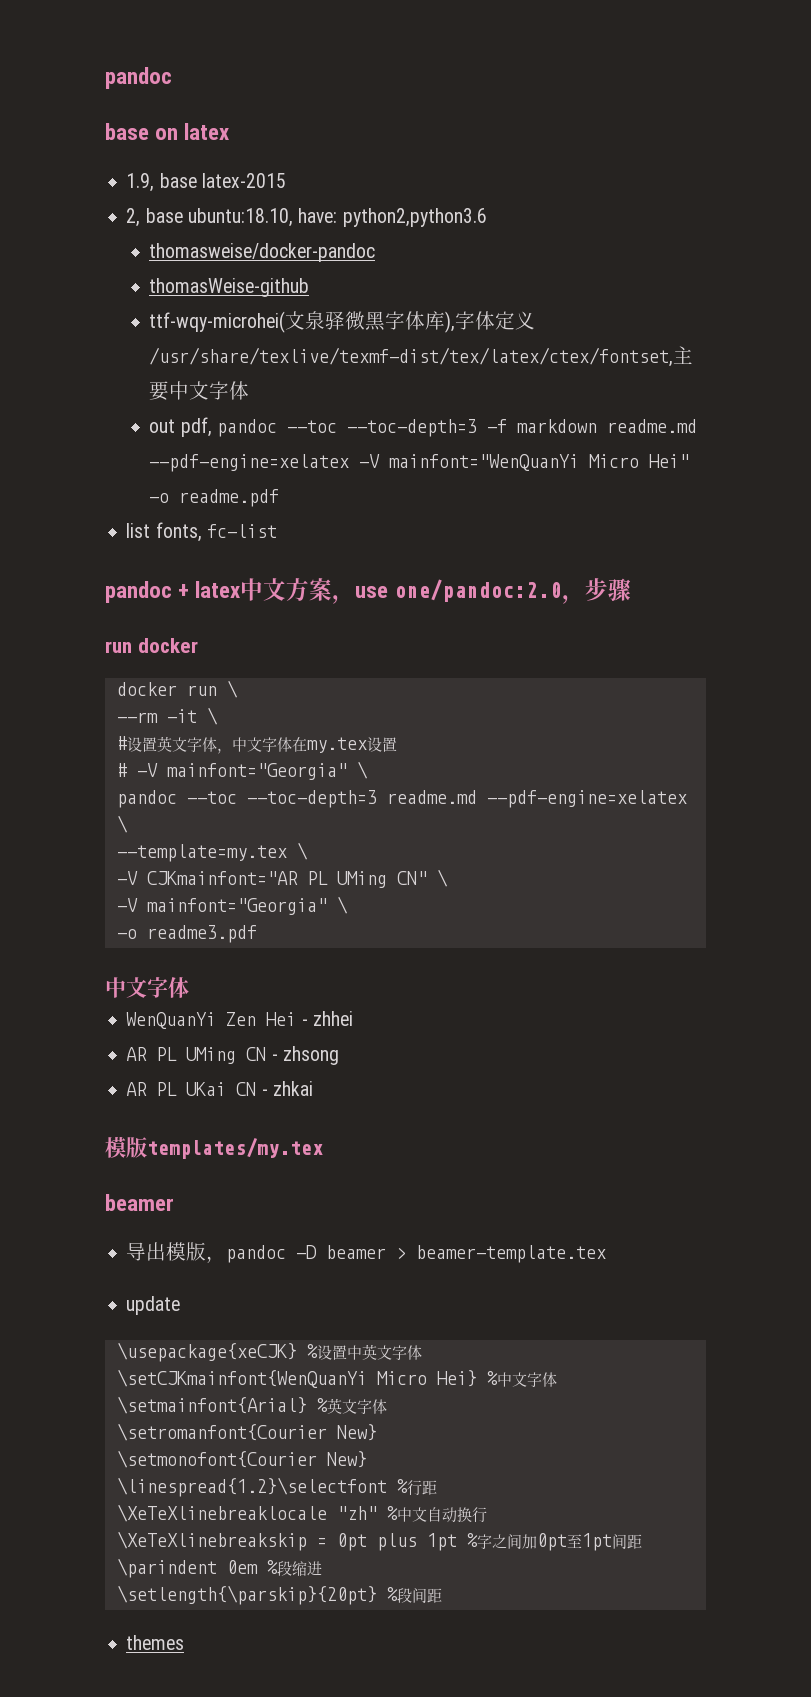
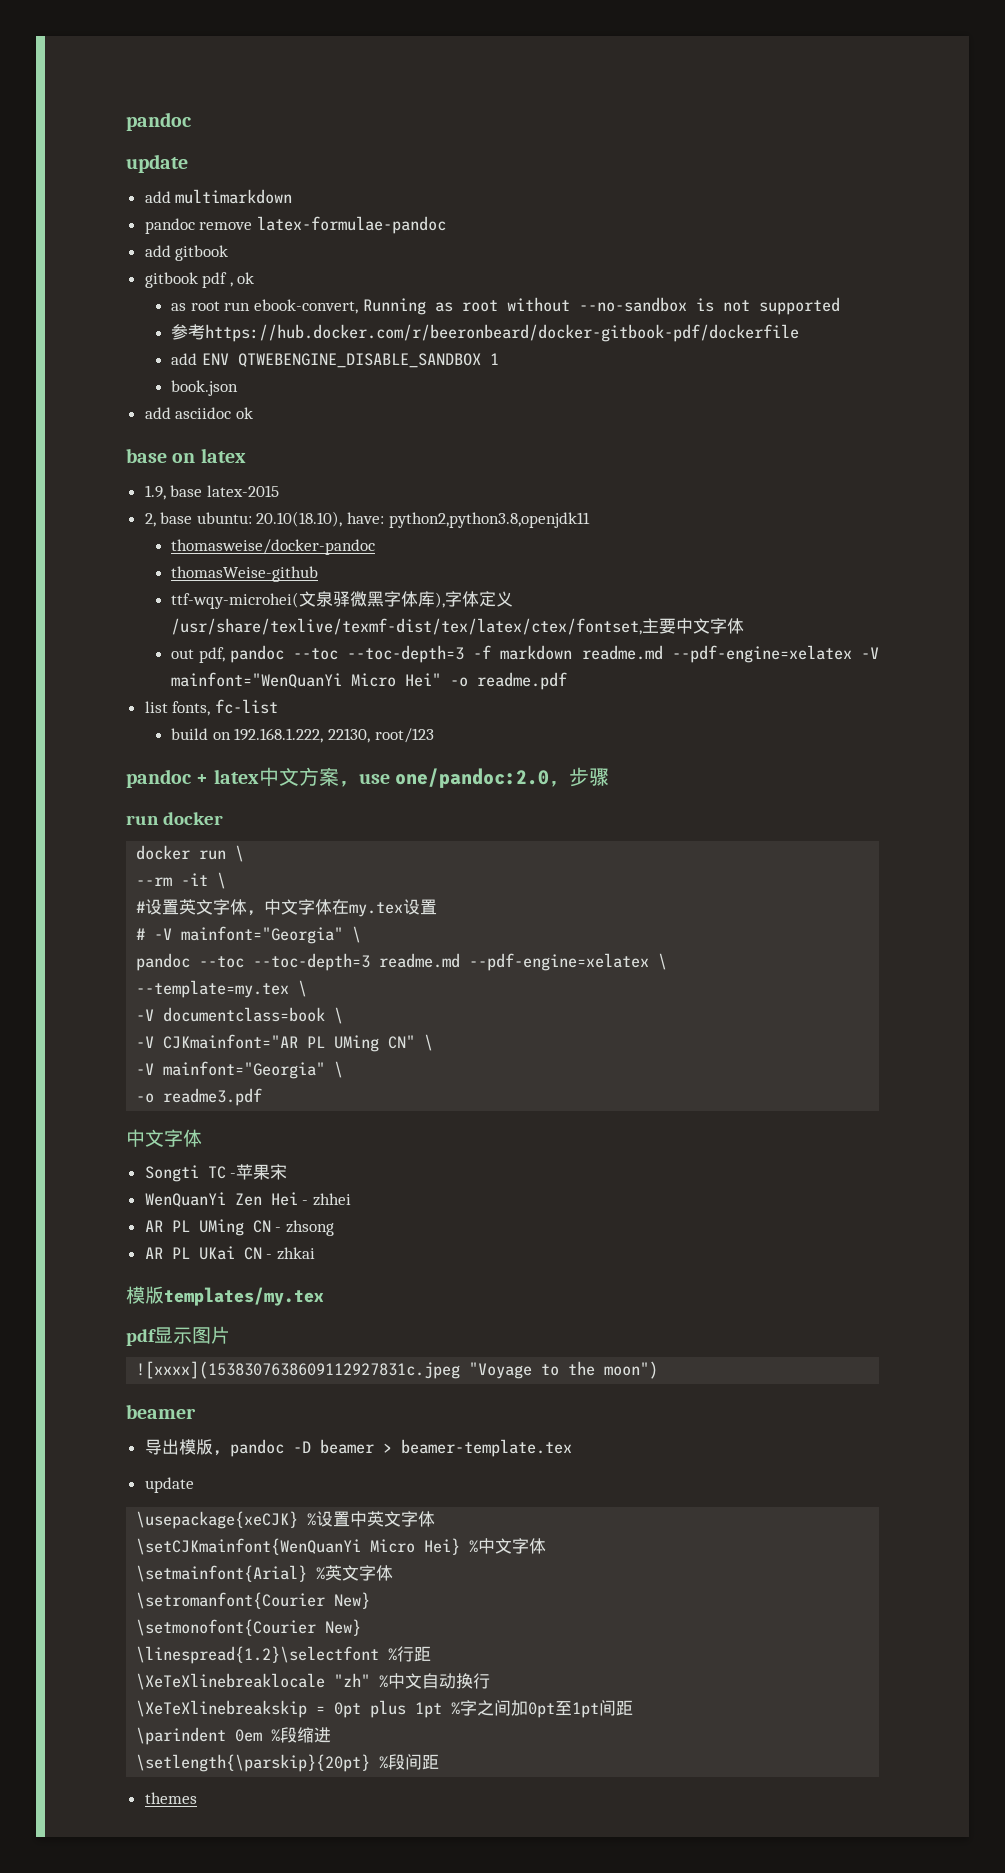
[105,67,172,89] pandoc -> [126,112,191,131] [126,154,188,173] [144,189,293,204] [144,216,446,234] [144,245,229,261] [144,272,255,288] [171,297,840,315] [171,324,800,342] [171,353,499,368] [171,380,239,396] [144,407,253,419] pandoc // update // add multimarkdown // pandoc remove latex-formulae-pandoc // add gitbook // gitbook pdf , ok // as root run ebook-convert, Running as root without --no-sandbox is not supported // 参考https://hub.docker.com/r/beeronbeard/docker-gitbook-pdf/dockerfile // add ENV QTWEBENGINE_DISABLE_SANDBOX 1 // book.json // add asciidoc ok
[187,208,487,227] ubuntu:18.10, have: python2,python3.6 -> [196,511,590,528] ubuntu: 20.10(18.10), have: python2,python3.8,openjdk11
(277, 531) none -> [171,728,434,743] // build on 192.168.1.222, 22130, root/123
(308, 851) none -> [136,1007,344,1024] // -V documentclass=book \
(189, 987) none -> [144,1164,288,1182] // Songti TC -苹果宋
(323, 1148) none -> [126,1326,230,1346] [136,1361,659,1379] // pdf显示图片 // ![xxxx](1538307638609112927831c.jpeg "Voyage to the moon")

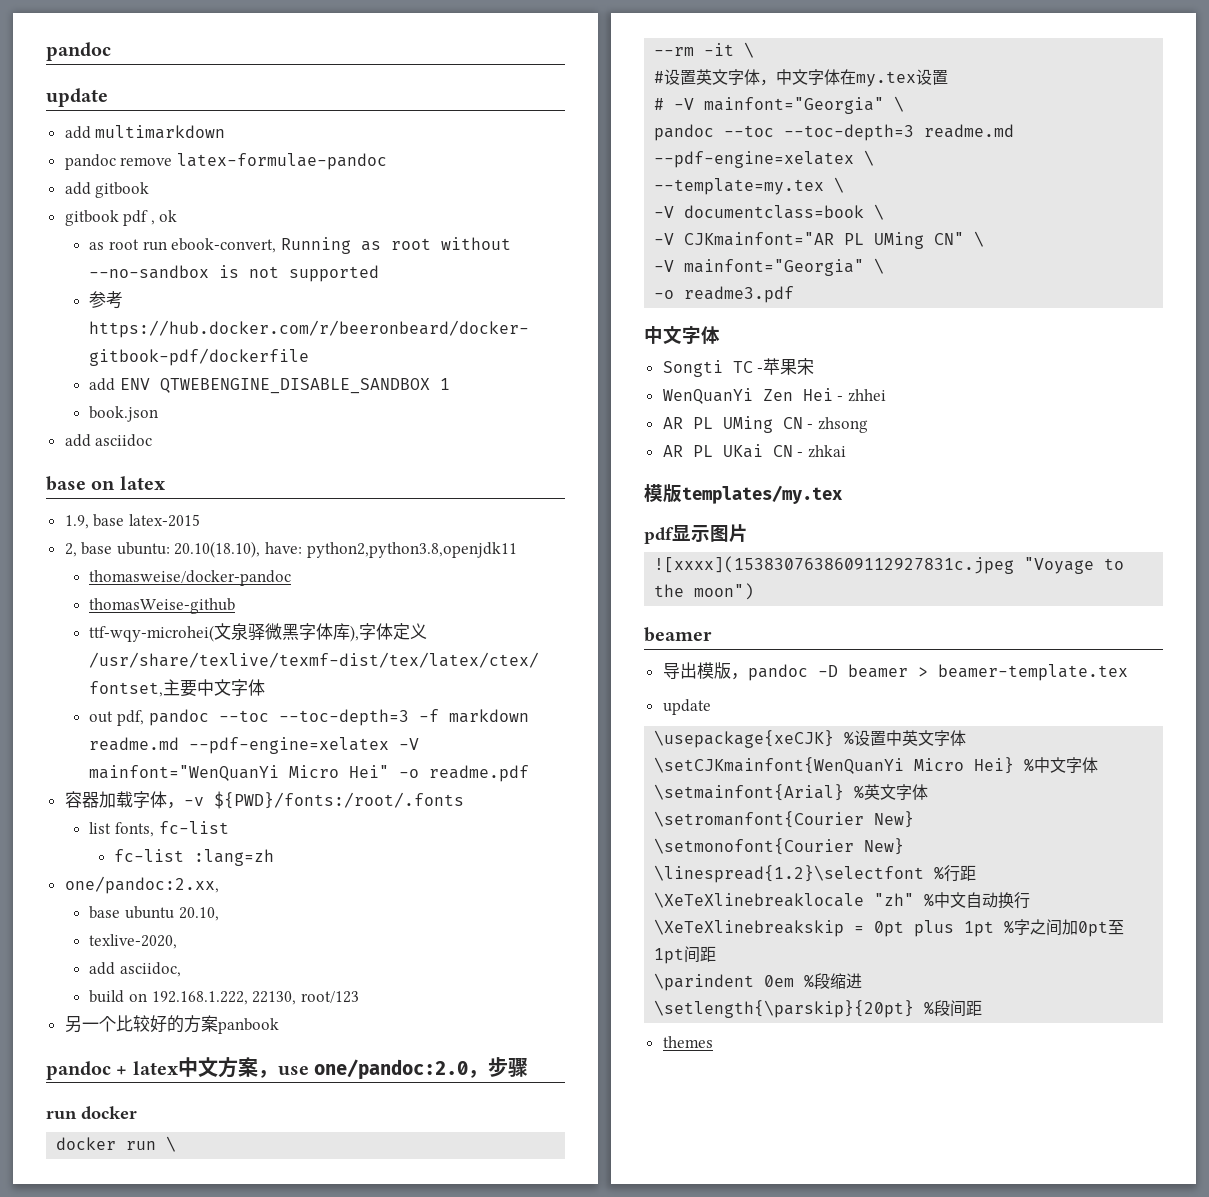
[235,407,253,419] ok -> (153, 440) none
[144,699,278,716] list fonts, fc-list -> [64,791,464,809] [89,821,229,837] [114,849,275,866] [64,876,219,894] [89,906,219,921] [89,934,178,949] [89,962,181,977] 容器加载字体，-v ${PWD}/fonts:/root/.fonts // list fonts, fc-list // fc-list :lang=zh // one/pandoc:2.xx, // base ubuntu 20.10, // texlive-2020, // add asciidoc,
(434, 735) none -> [64,1015,279,1034] // 另一个比较好的方案panbook

